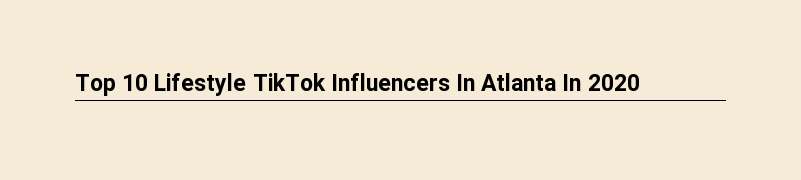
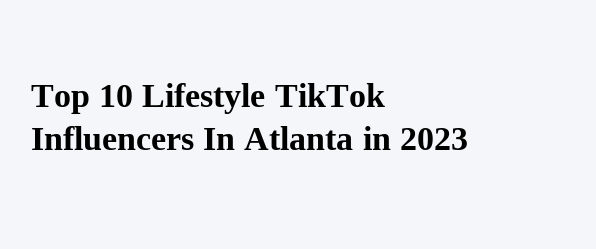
[562,74,640,91] In 2020 -> [362,126,468,150] in 2023

